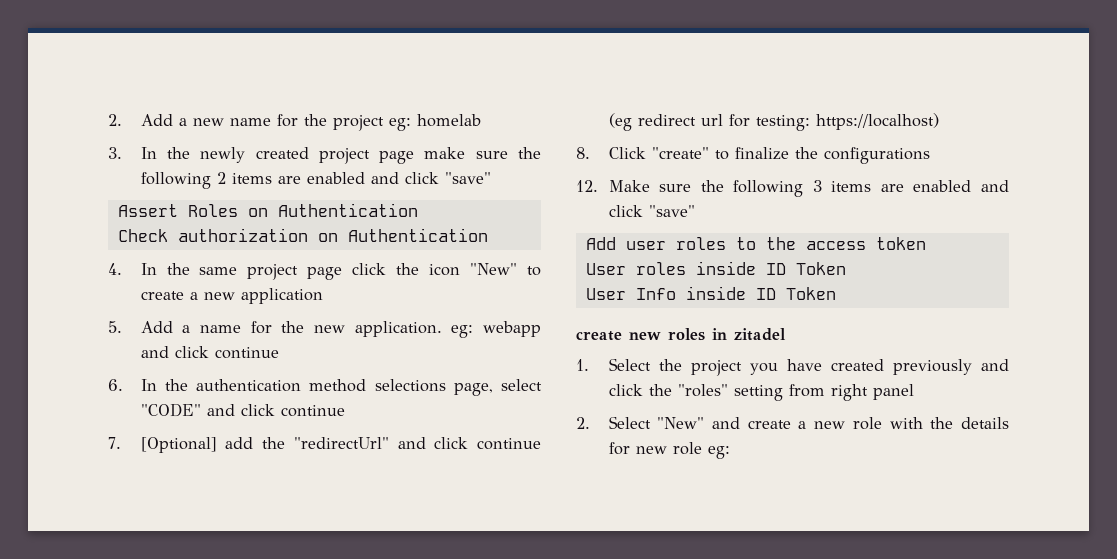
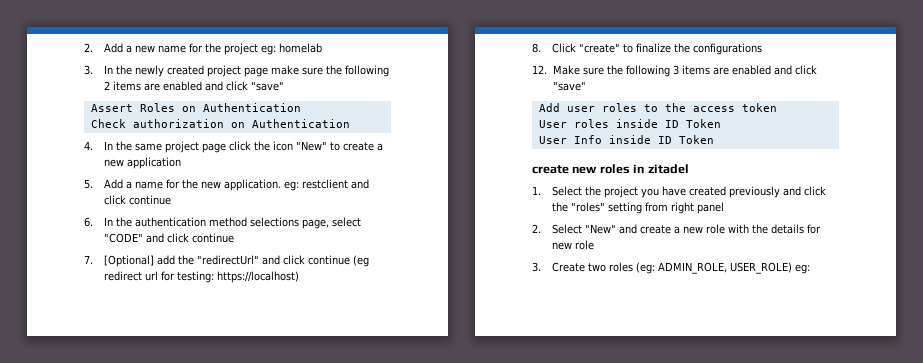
[483,321,541,337] webapp -> [302,179,349,189] restclient
(702, 448) none -> [532,262,793,274] // 3. Create two roles (eg: ADMIN_ROLE, USER_ROLE)

